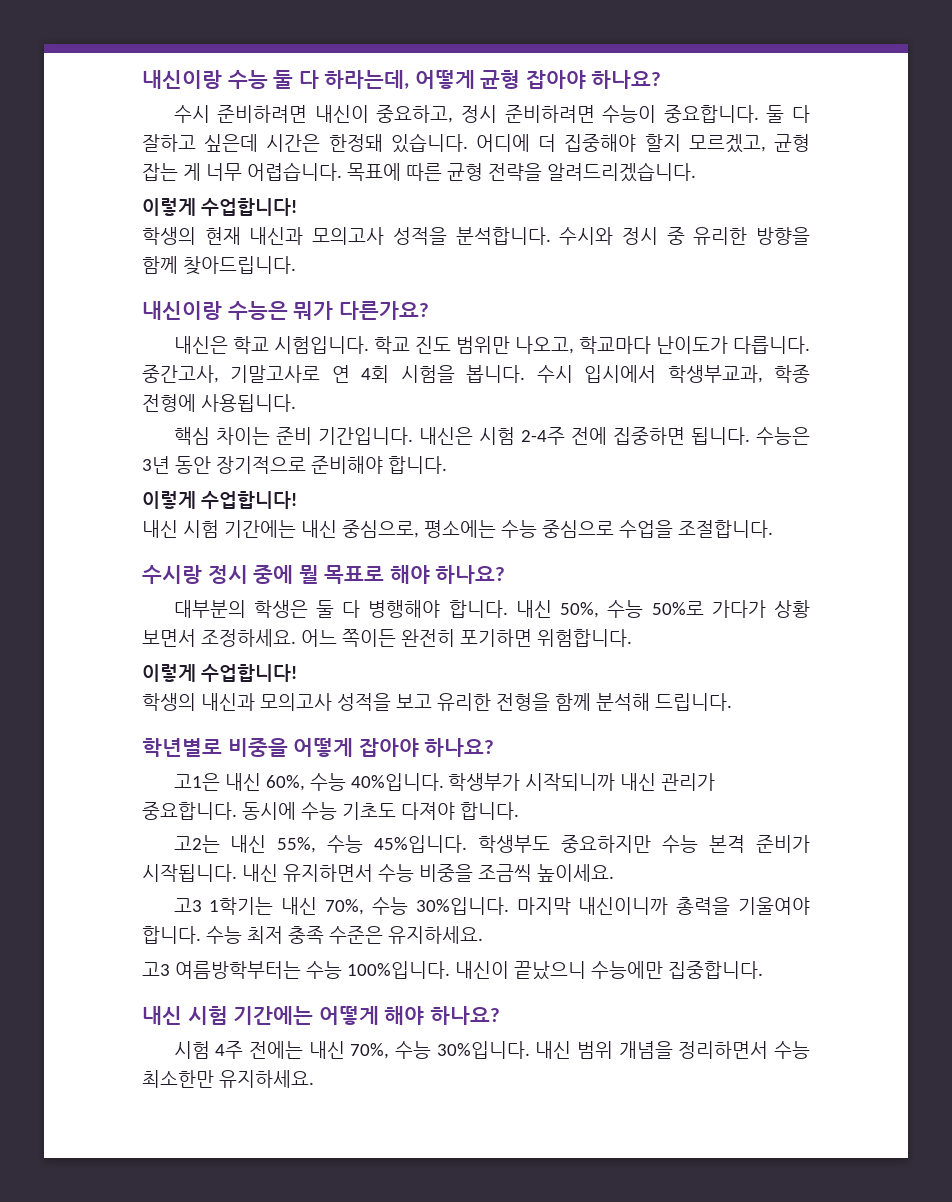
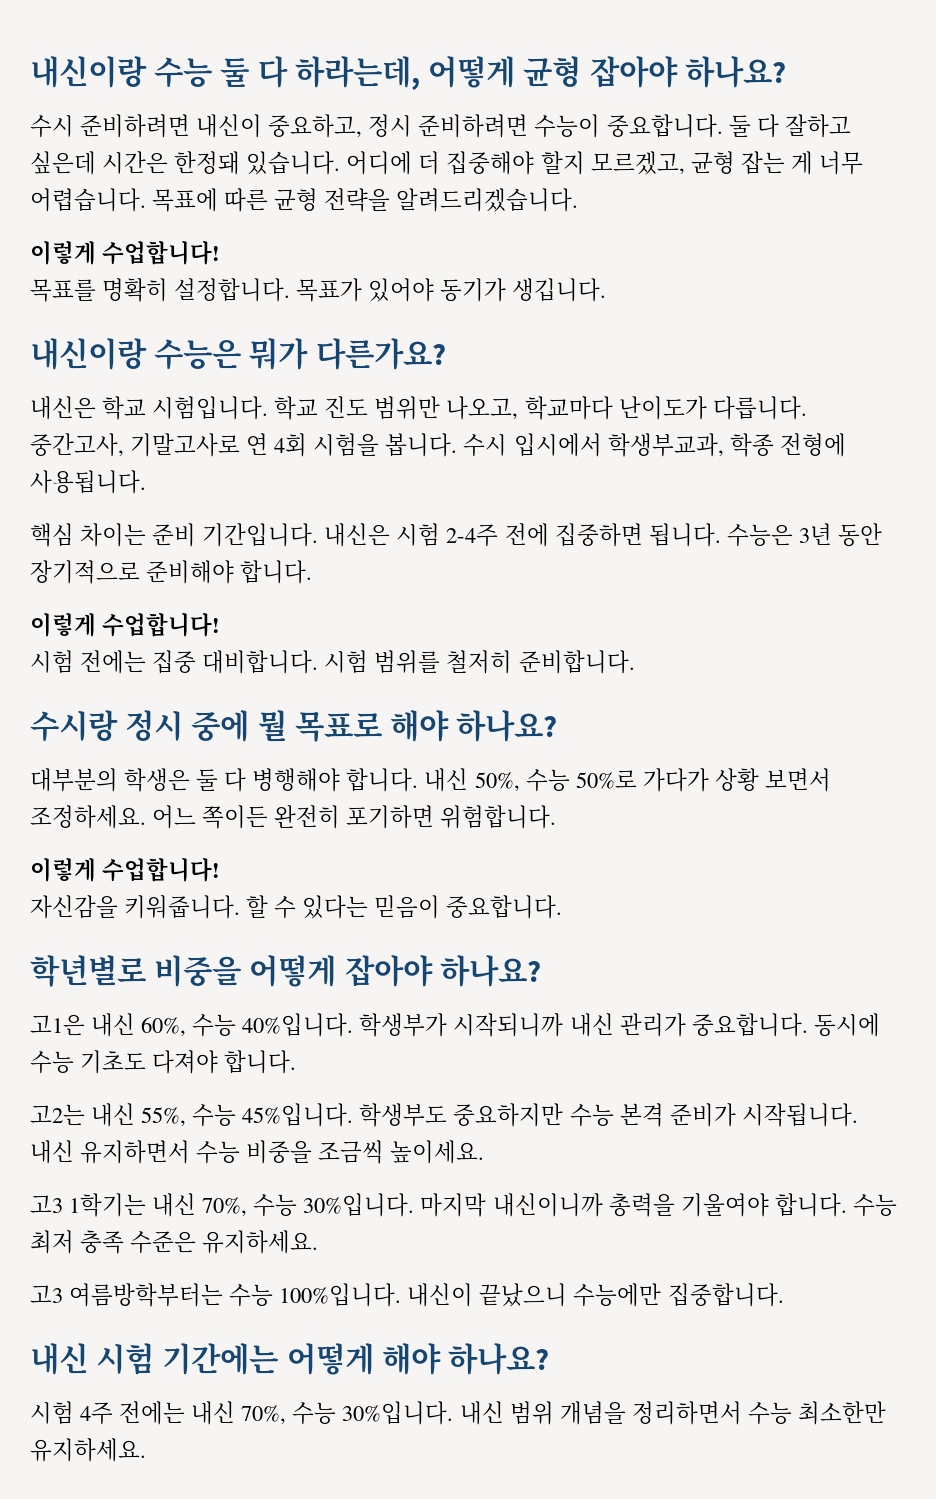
[142,227,810,245] [142,256,296,275] 학생의 현재 내신과 모의고사 성적을 분석합니다. 수시와 정시 중 유리한 방향을 함께 찾아드립니다. -> [30,278,607,302] 목표를 명확히 설정합니다. 목표가 있어야 동기가 생깁니다.
[142,520,773,538] 내신 시험 기간에는 내신 중심으로, 평소에는 수능 중심으로 수업을 조절합니다. -> [30,650,635,674] 시험 전에는 집중 대비합니다. 시험 범위를 철저히 준비합니다.
[142,693,732,711] 학생의 내신과 모의고사 성적을 보고 유리한 전형을 함께 분석해 드립니다. -> [30,895,563,919] 자신감을 키워줍니다. 할 수 있다는 믿음이 중요합니다.

